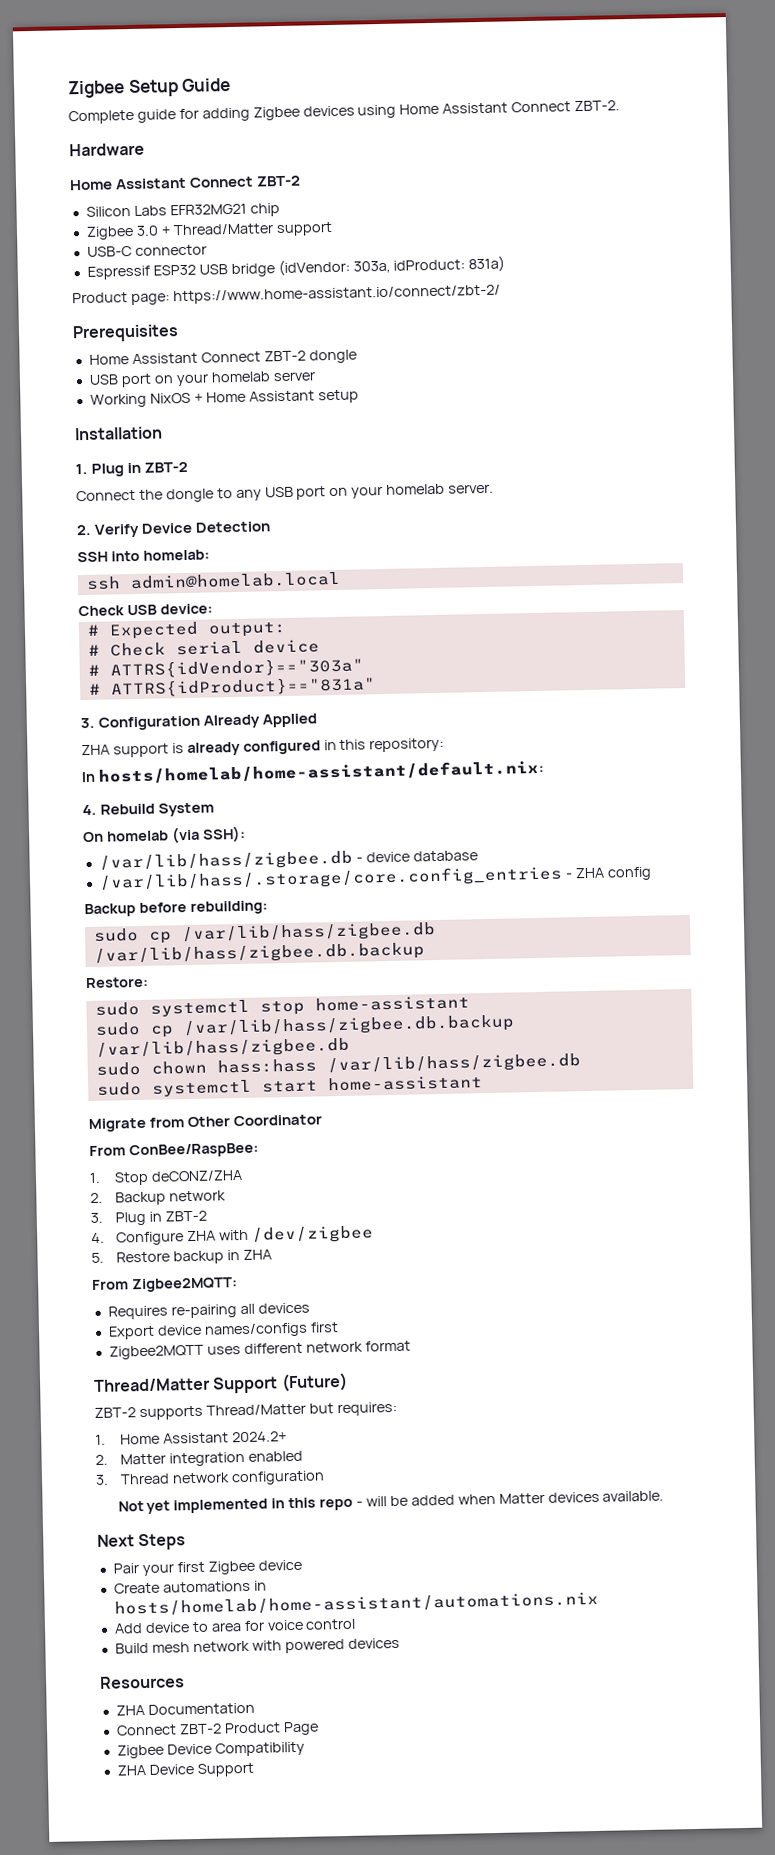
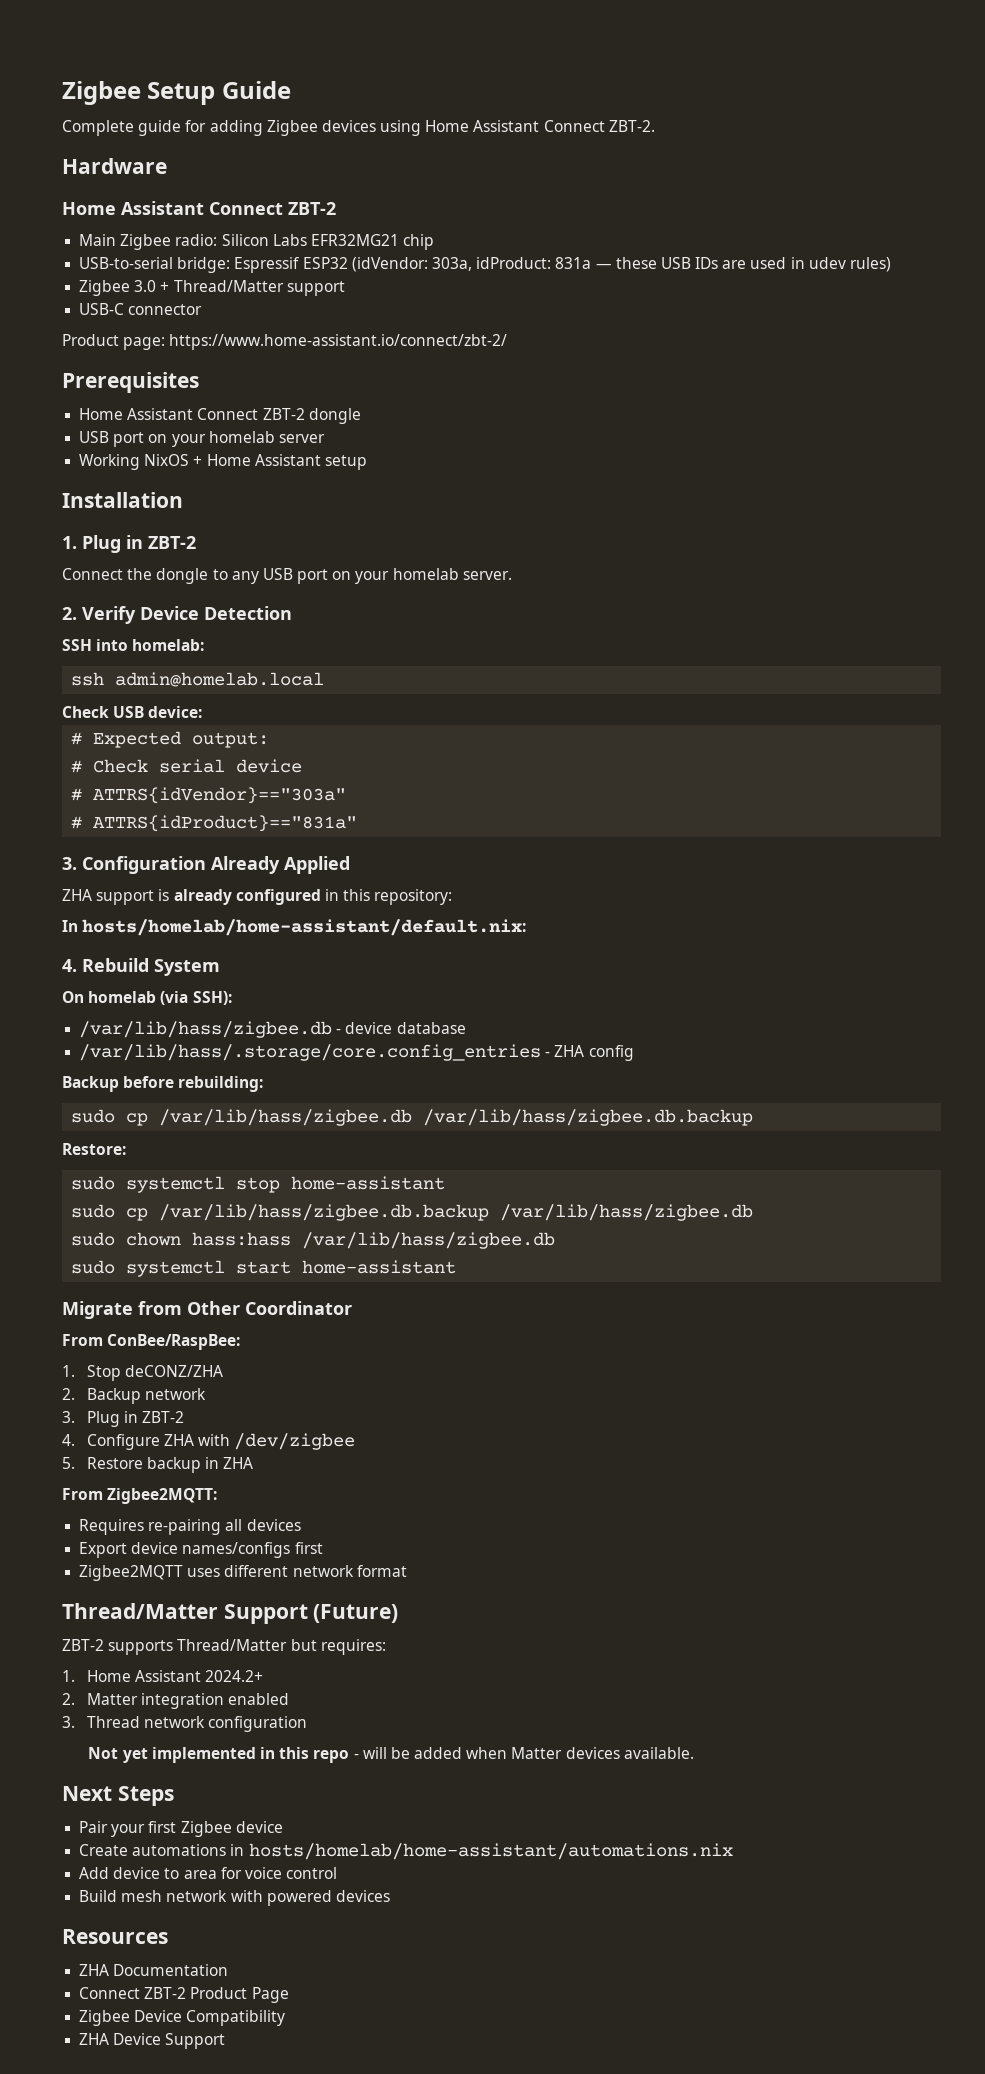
(302, 181) none -> [79,234,218,250] Main Zigbee radio:
(280, 210) none -> [79,257,892,273] // USB-to-serial bridge: Espressif ESP32 (idVendor: 303a, idProduct: 831a — these USB IDs are used in udev rules)
[86,255,506,280] // Espressif ESP32 USB bridge (idVendor: 303a, idProduct: 831a) -> (203, 309) none

